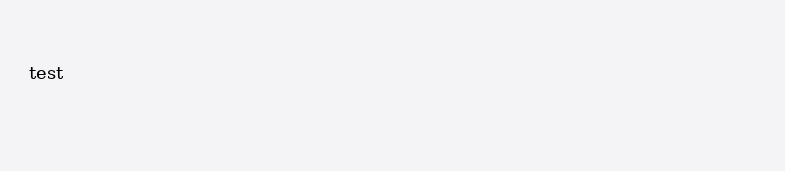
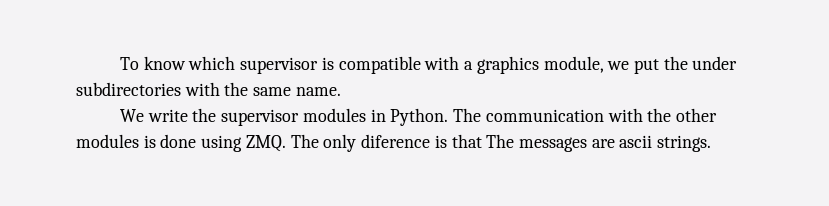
[29,67,64,79] test -> [119,56,738,74] [76,82,341,96] [119,108,717,126] [76,134,712,152] To know which supervisor is compatible with a graphics module, we put the under subdirectories with the same name. // We write the supervisor modules in Python. The communication with the other modules is done using ZMQ. The only diference is that The messages are ascii strings.

